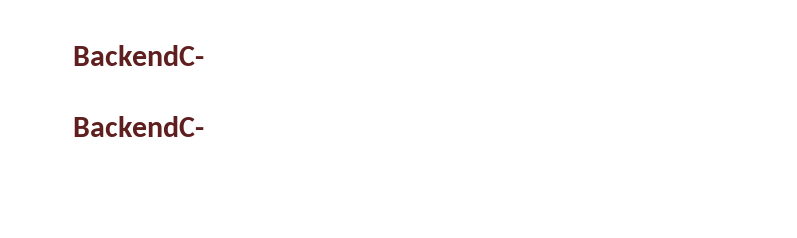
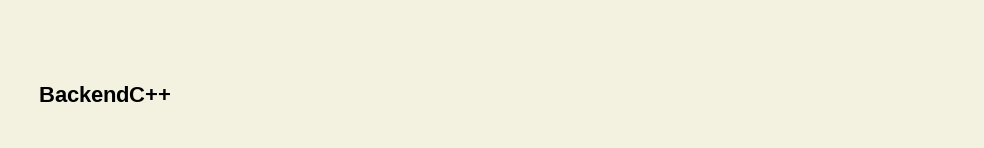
[73,45,204,66] [73,116,204,137] BackendC- // BackendC- -> [39,86,171,102] BackendC++

